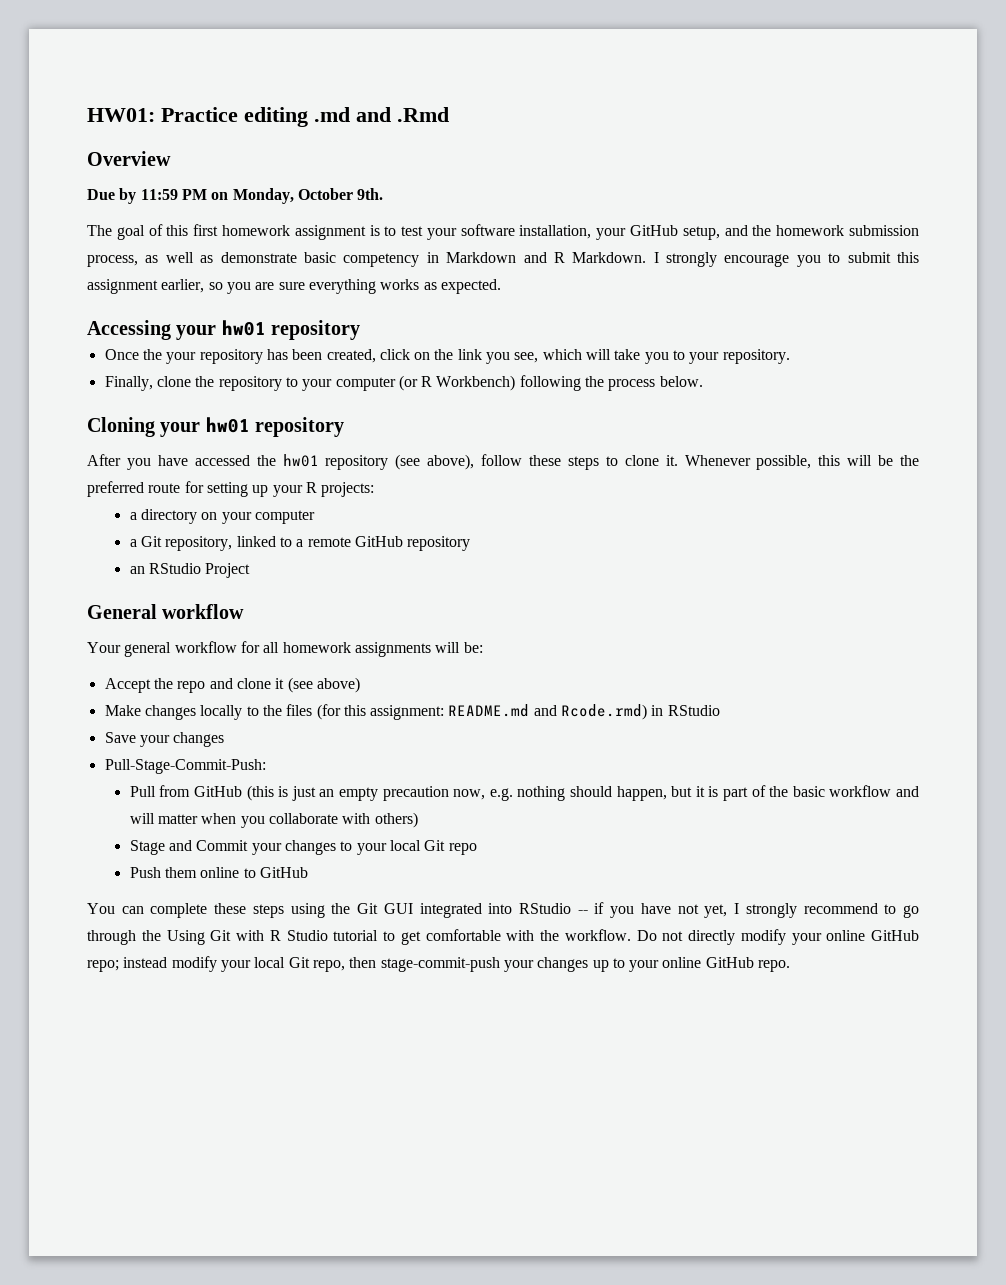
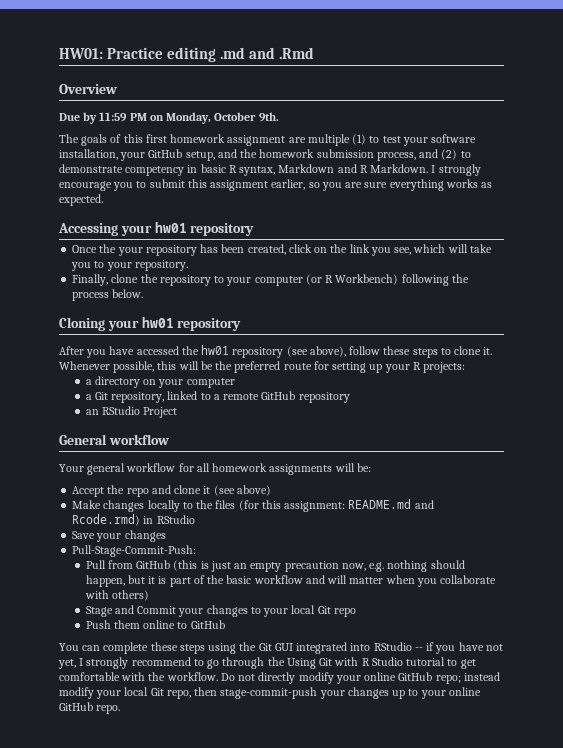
[116,225,145,240] goal -> [81,134,108,146] goals
[369,225,380,236] is -> [288,134,367,146] are multiple (1)
[145,252,439,267] as well as demonstrate basic competency in -> [419,149,471,160] [59,164,276,176] and (2) to demonstrate competency in basic R syntax,

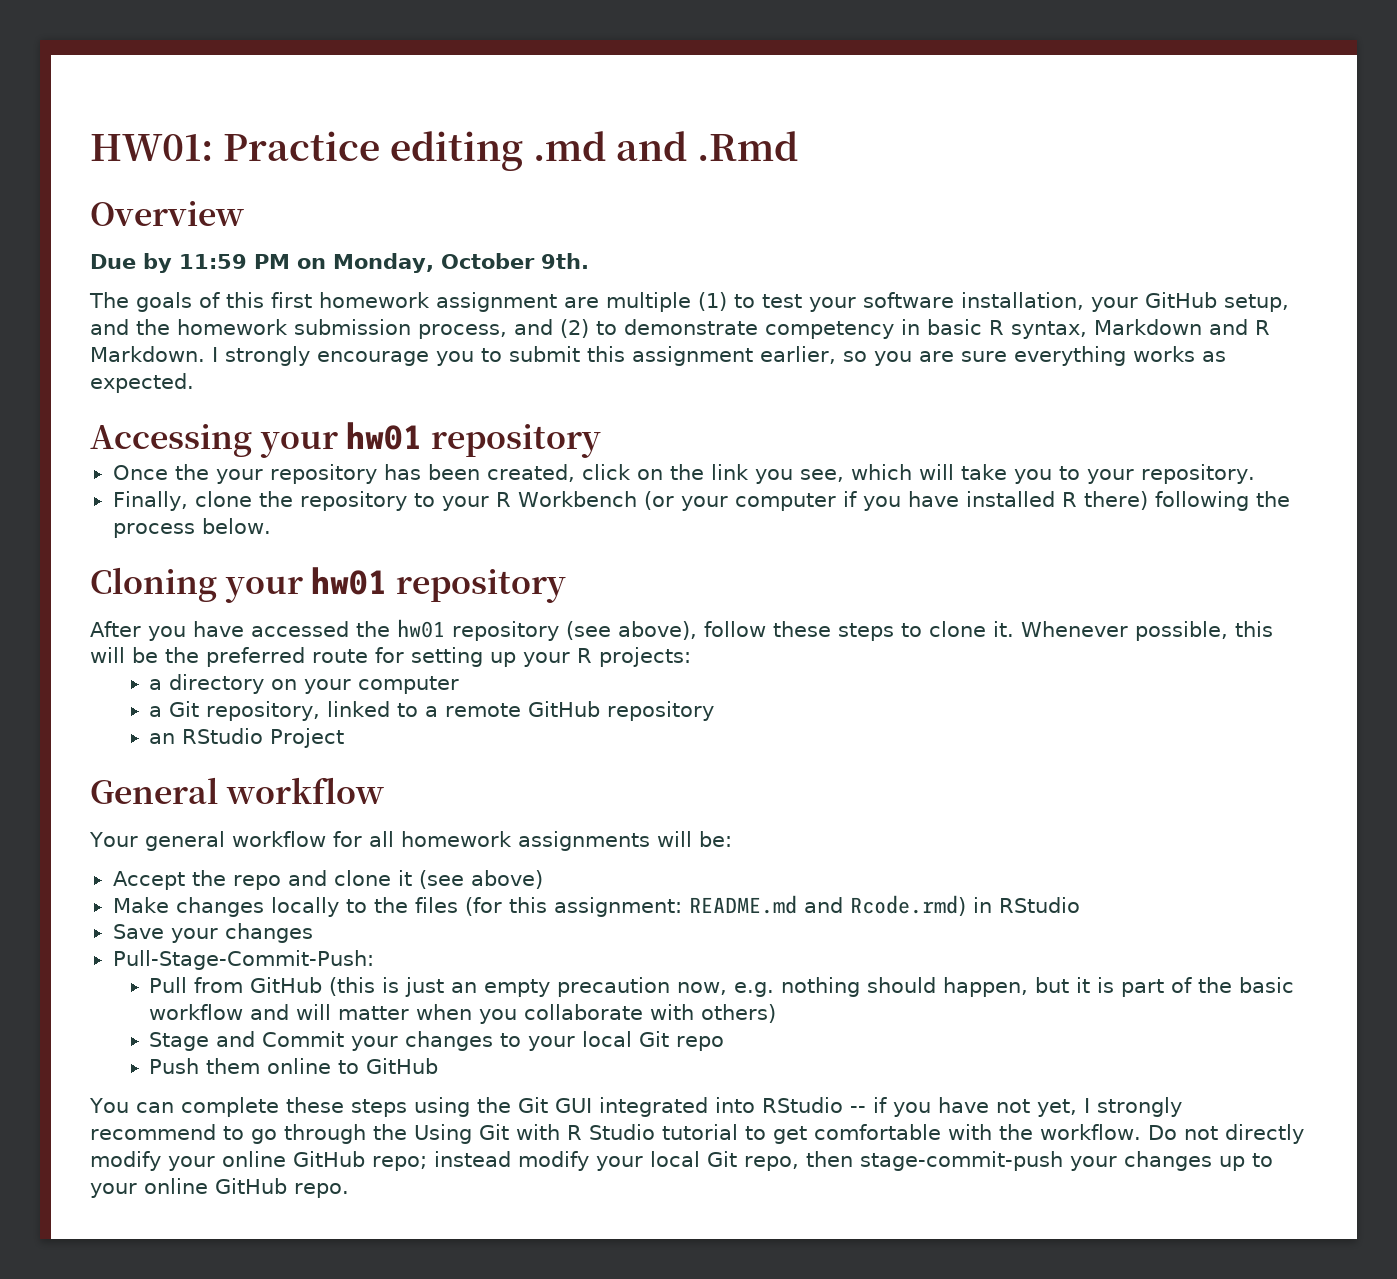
[254,274,399,286] computer (or R Workbench) -> [495,491,1148,511] R Workbench (or your computer if you have installed R there)

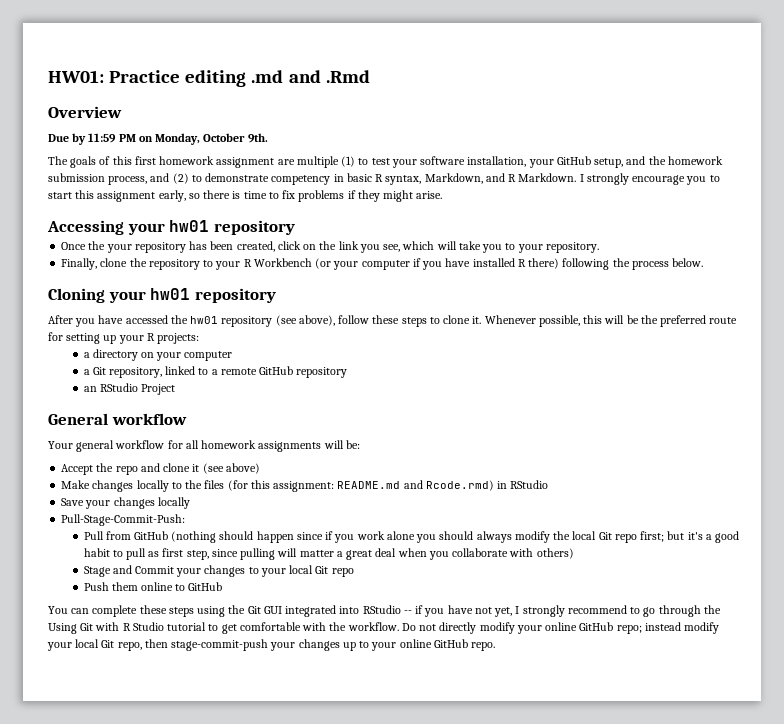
[1094,319,1202,335] Markdown -> [424,173,483,184] Markdown,
[509,346,580,362] submit -> [48,192,72,199] start
[760,346,1226,366] [90,373,194,393] earlier, so you are sure everything works as expected. -> [158,190,443,202] early, so there is time to fix problems if they might arise.
(313, 933) none -> [157,497,190,509] locally
[329,977,1295,997] [149,1004,410,1020] (this is just an empty precaution now, e.g. nothing should happen, but it is part of the basic workflow and will matter -> [171,531,740,543] [83,548,397,560] (nothing should happen since if you work alone you should always modify the local Git repo first; but it's a good habit to pull as first step, since pulling will matter a great deal

